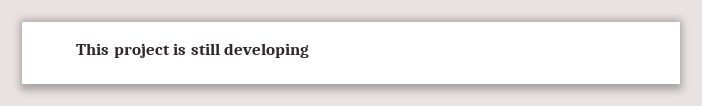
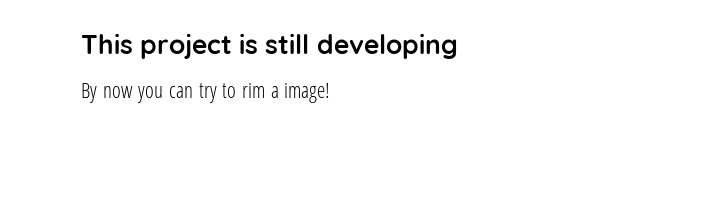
(310, 50) none -> [81,83,331,103] // By now you can try to rim a image!

